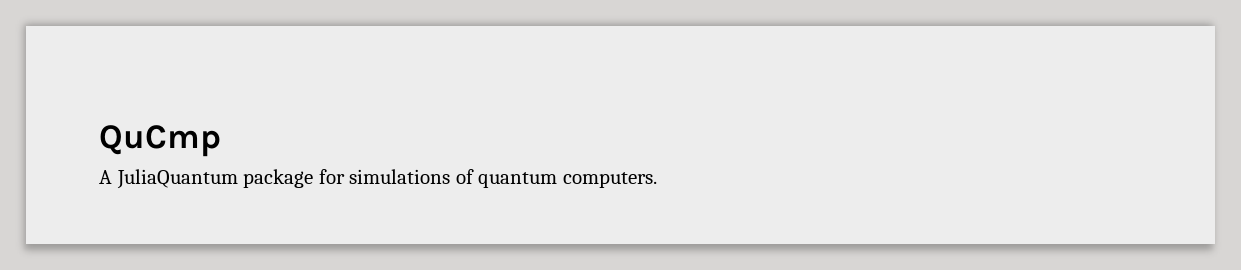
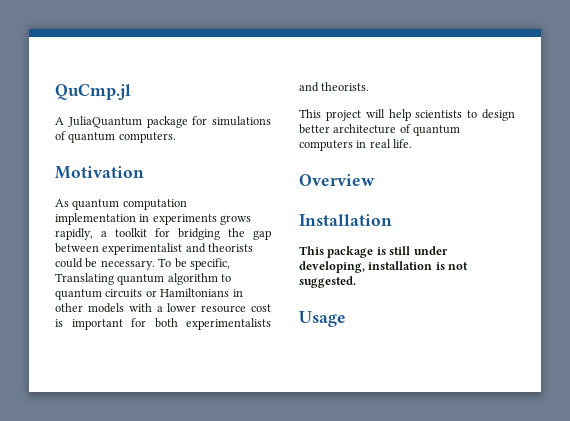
[99,125,221,157] QuCmp -> [55,84,131,100] QuCmp.jl
(657, 180) none -> [55,166,144,179] [55,199,187,210] [55,213,252,225] [55,228,271,240] [55,243,254,255] [55,258,230,270] [55,273,232,285] [55,288,243,300] [55,303,271,313] [55,318,271,330] [299,82,370,92] [299,109,515,121] [299,124,461,136] [299,139,413,151] [299,174,375,186] [299,214,392,226] [299,246,448,258] [299,261,469,273] [299,276,356,288] [299,311,346,327] // Motivation // As quantum computation implementation in experiments grows rapidly, a toolkit for bridging the gap between experimentalist and theorists could be necessary. To be specific, Translating quantum algorithm to quantum circuits or Hamiltonians in other models with a lower resource cost is important for both experimentalists and theorists. // This project will help scientists to design better architecture of quantum computers in real life. // Overview // Installation // This package is still under developing, installation is not suggested. // Usage

